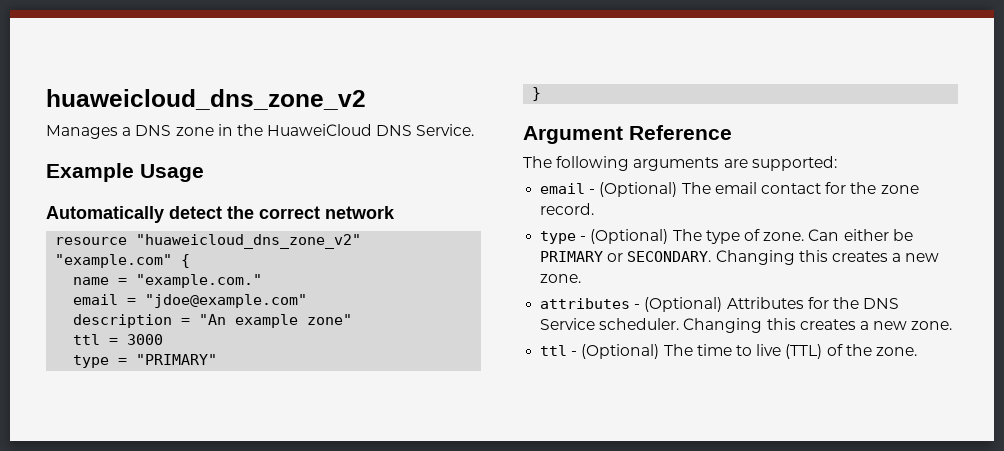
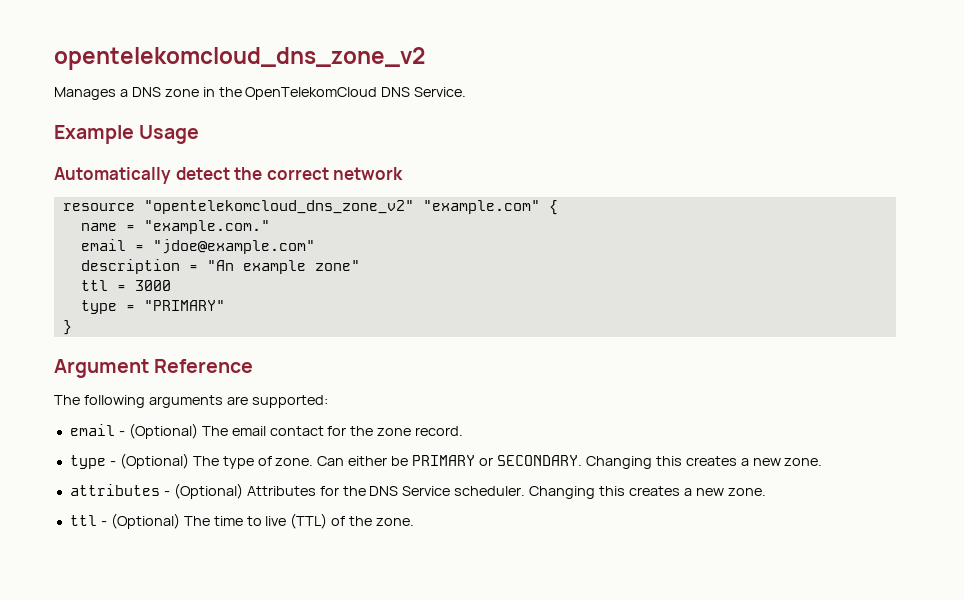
[46,89,366,110] huaweicloud_dns_zone_v2 -> [54,47,425,70] opentelekomcloud_dns_zone_v2
[267,124,373,136] HuaweiCloud -> [245,87,378,100] OpenTelekomCloud
[136,234,362,249] "huaweicloud_dns_zone_v2" -> [143,200,414,214] "opentelekomcloud_dns_zone_v2"

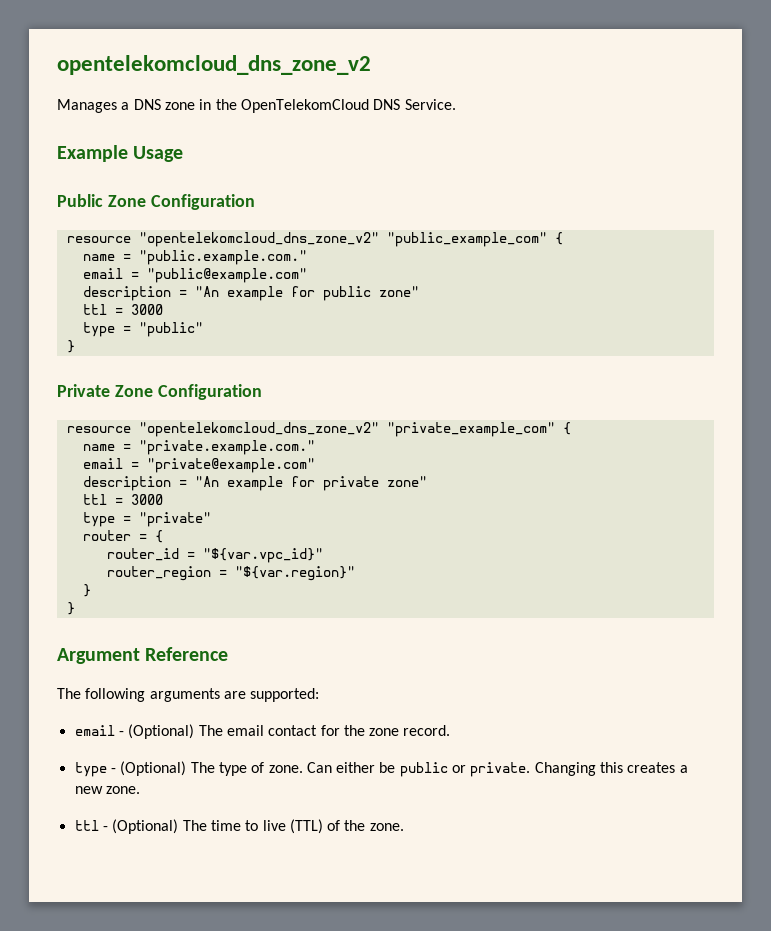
[54,167,404,184] [62,200,558,215] [80,220,270,234] [80,239,315,254] [80,259,360,274] [80,280,171,291] [80,300,225,314] Automatically detect the correct network // resource "opentelekomcloud_dns_zone_v2" "example.com" { // name = "example.com." // email = "jdoe@example.com" // description = "An example zone" // ttl = 3000 // type = "PRIMARY" -> [57,194,255,210] [66,232,563,247] [82,250,307,265] [82,268,307,283] [82,286,419,301] [82,304,163,315] [82,322,203,337] [66,340,75,353] [57,384,262,400] [66,422,571,437] [82,440,315,455] [82,458,315,473] [82,476,427,491] [82,494,163,505] [82,512,211,527] [82,530,163,543] [106,548,323,563] [106,566,355,581] [82,584,91,597] Public Zone Configuration // resource "opentelekomcloud_dns_zone_v2" "public_example_com" { // name = "public.example.com." // email = "public@example.com" // description = "An example for public zone" // ttl = 3000 // type = "public" // } // Private Zone Configuration // resource "opentelekomcloud_dns_zone_v2" "private_example_com" { // name = "private.example.com." // email = "private@example.com" // description = "An example for private zone" // ttl = 3000 // type = "private" // router = { // router_id = "${var.vpc_id}" // router_region = "${var.region}" // }
[412,455,823,469] [69,483,526,499] PRIMARY or SECONDARY. Changing this creates a new zone. // attributes - (Optional) Attributes for the DNS Service scheduler. -> [399,762,531,777] public or private.

